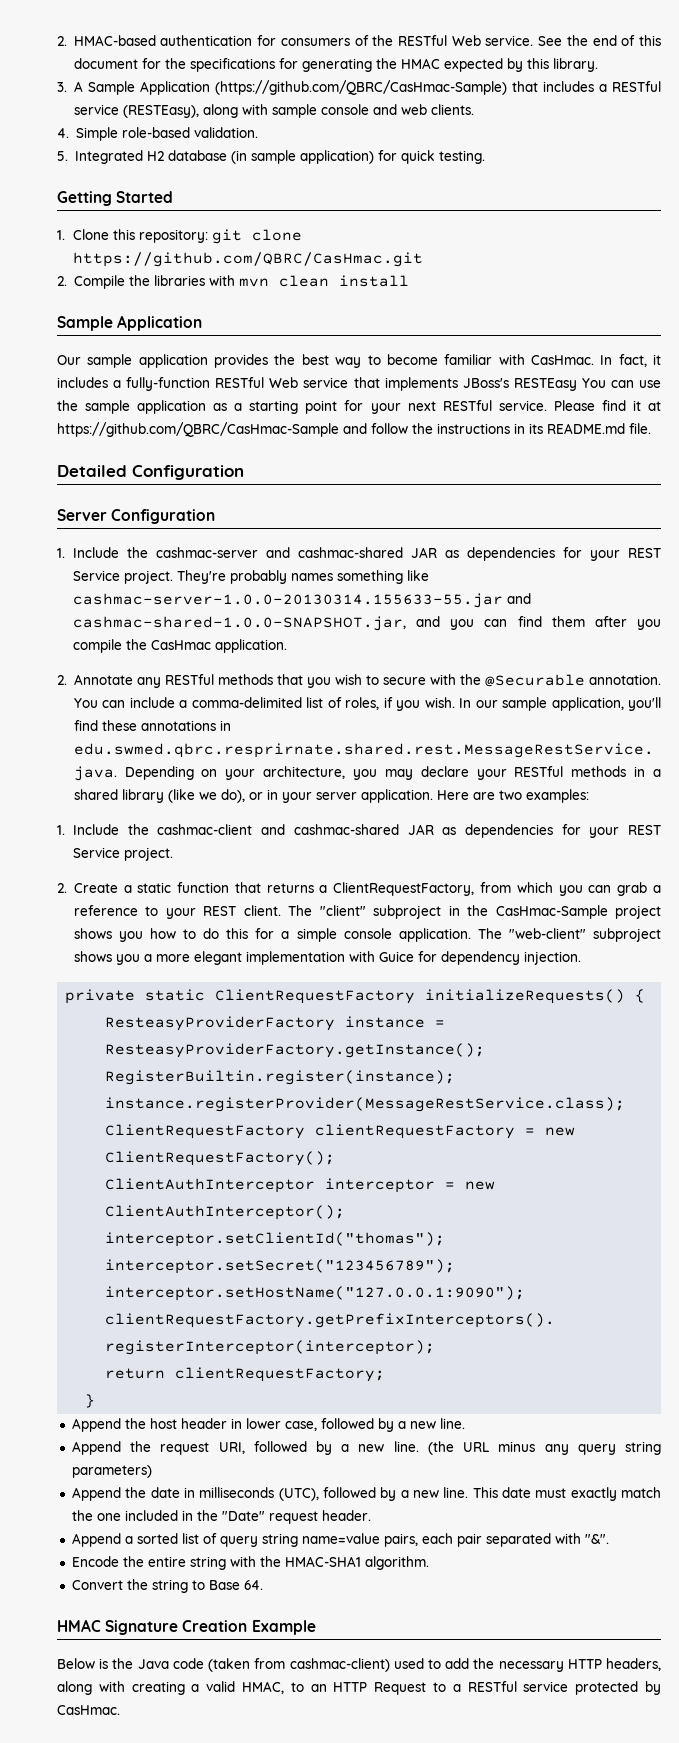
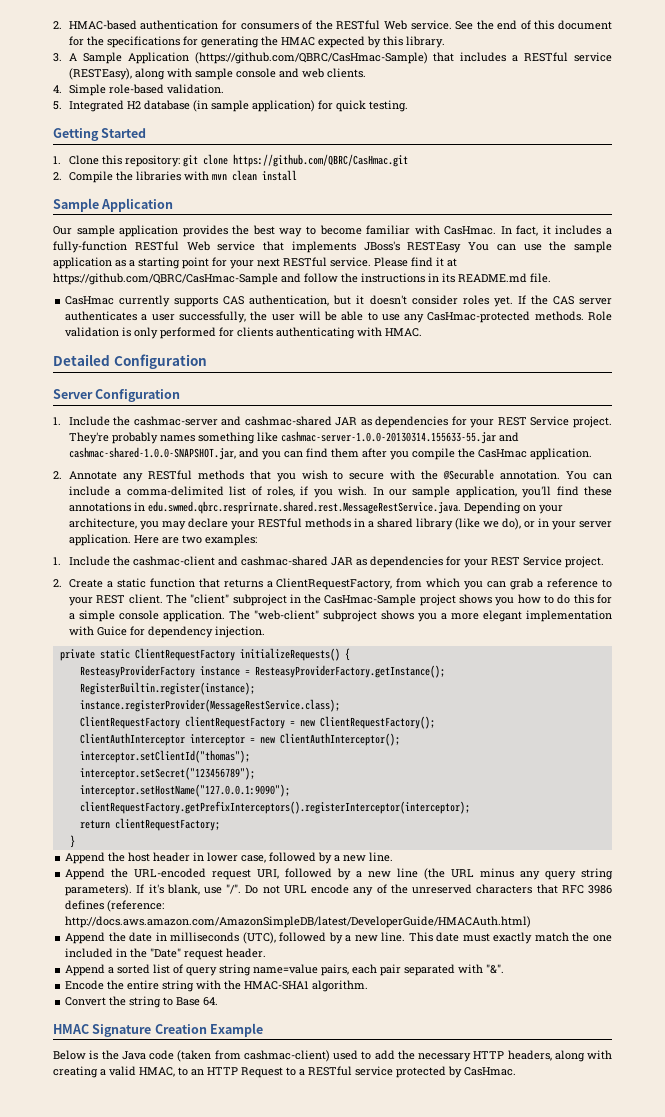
(651, 428) none -> [65,295,612,307] [65,311,612,323] [65,327,423,339] // CasHmac currently supports CAS authentication, but it doesn't consider roles yet. If the CAS server authenticates a user successfully, the user will be able to use any CasHmac-protected methods. Role validation is only performed for clients authenticating with HMAC.
(152, 1446) none -> [134,868,207,878] URL-encoded
[393,1441,419,1452] line. -> [397,868,419,878] line
[71,1465,152,1478] parameters) -> [65,884,613,896] [65,900,165,912] [65,916,532,928] parameters). If it's blank, use "/". Do not URL encode any of the unreserved characters that RFC 3986 defines (reference: http://docs.aws.amazon.com/AmazonSimpleDB/latest/DeveloperGuide/HMACAuth.html)

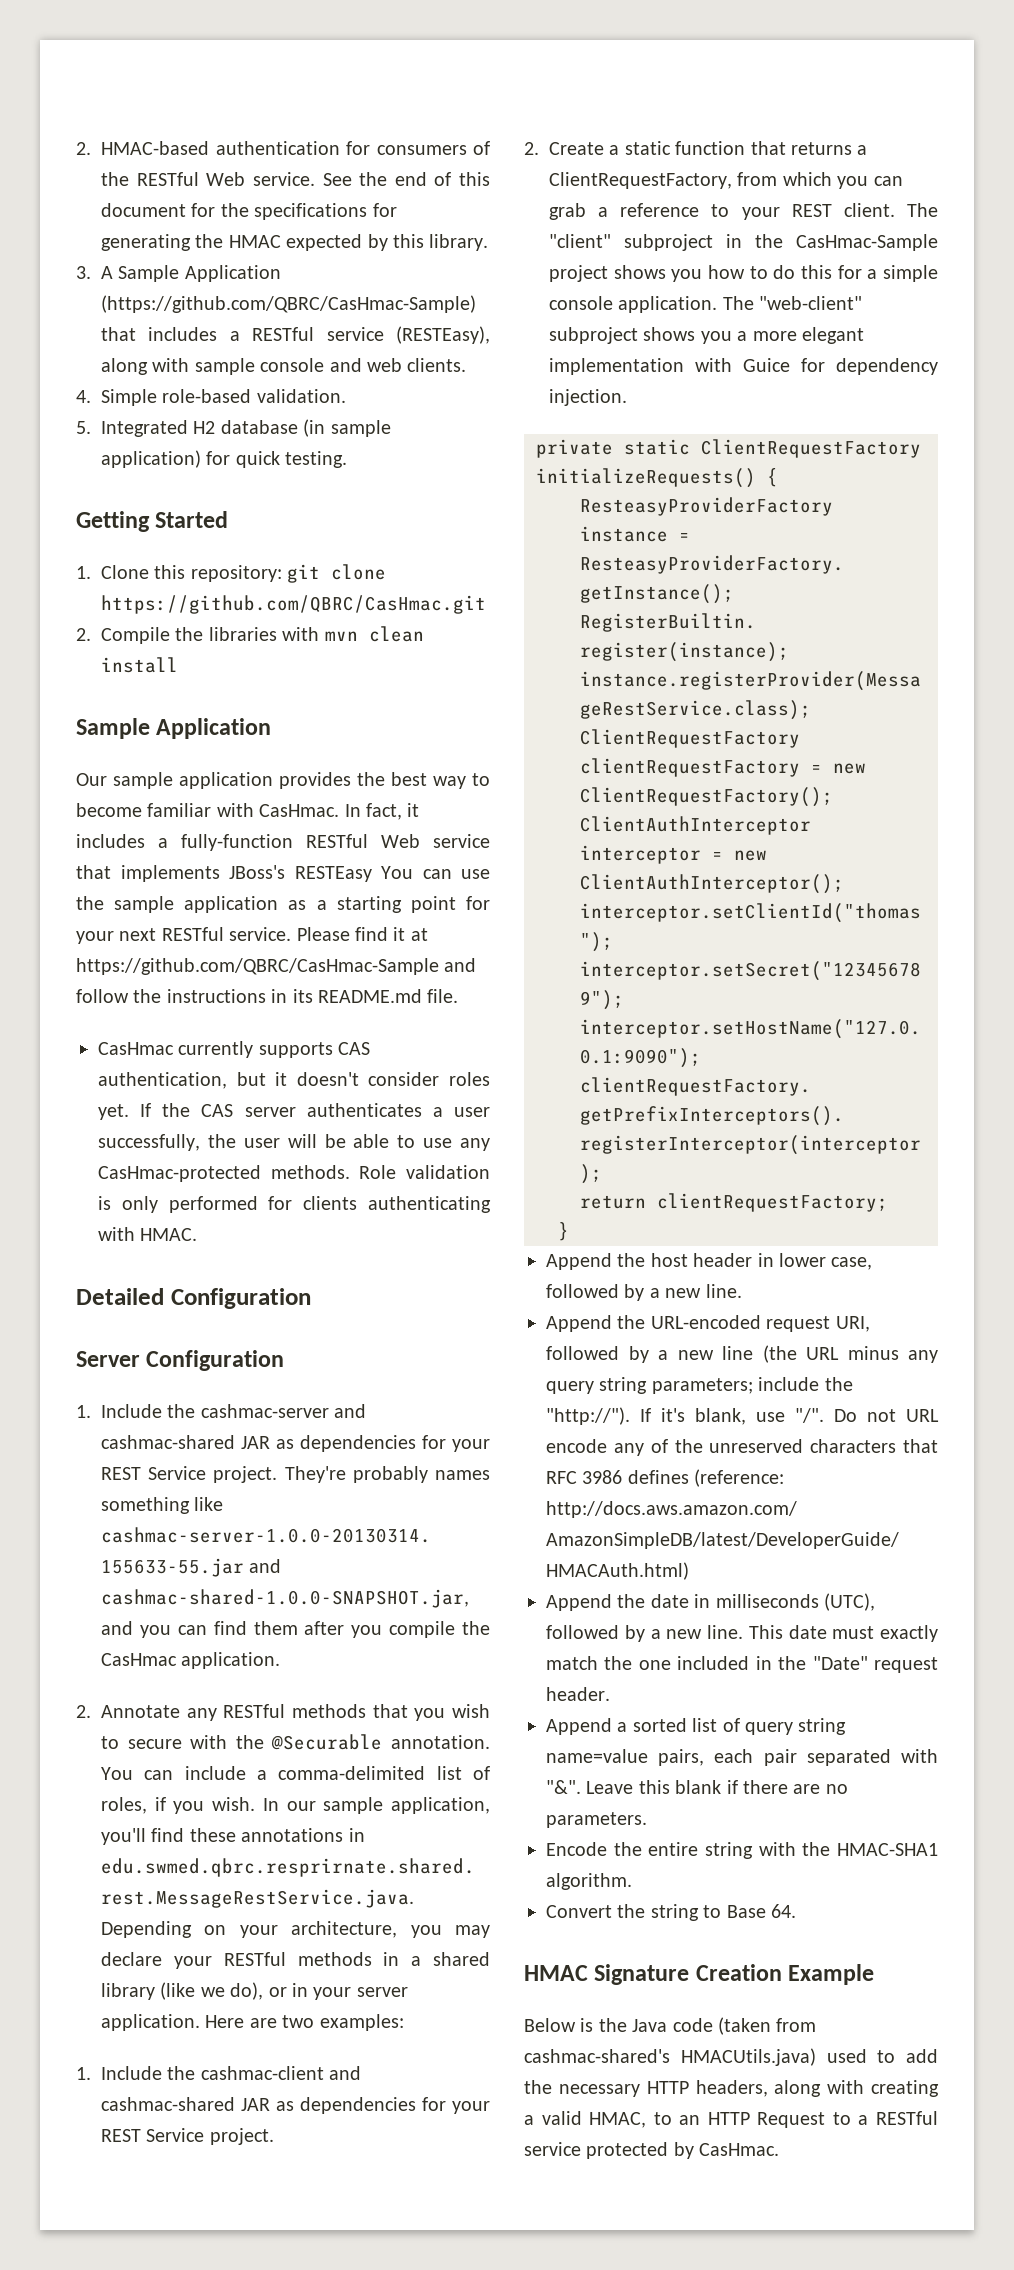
[65,884,133,896] parameters). -> [651,1377,853,1394] [546,1407,630,1425] parameters; include the "http://").
(505, 969) none -> [586,1780,848,1794] [546,1812,647,1828] Leave this blank if there are no parameters.
[243,1050,330,1062] cashmac-client) -> [524,2048,816,2066] cashmac-shared's HMACUtils.java)

